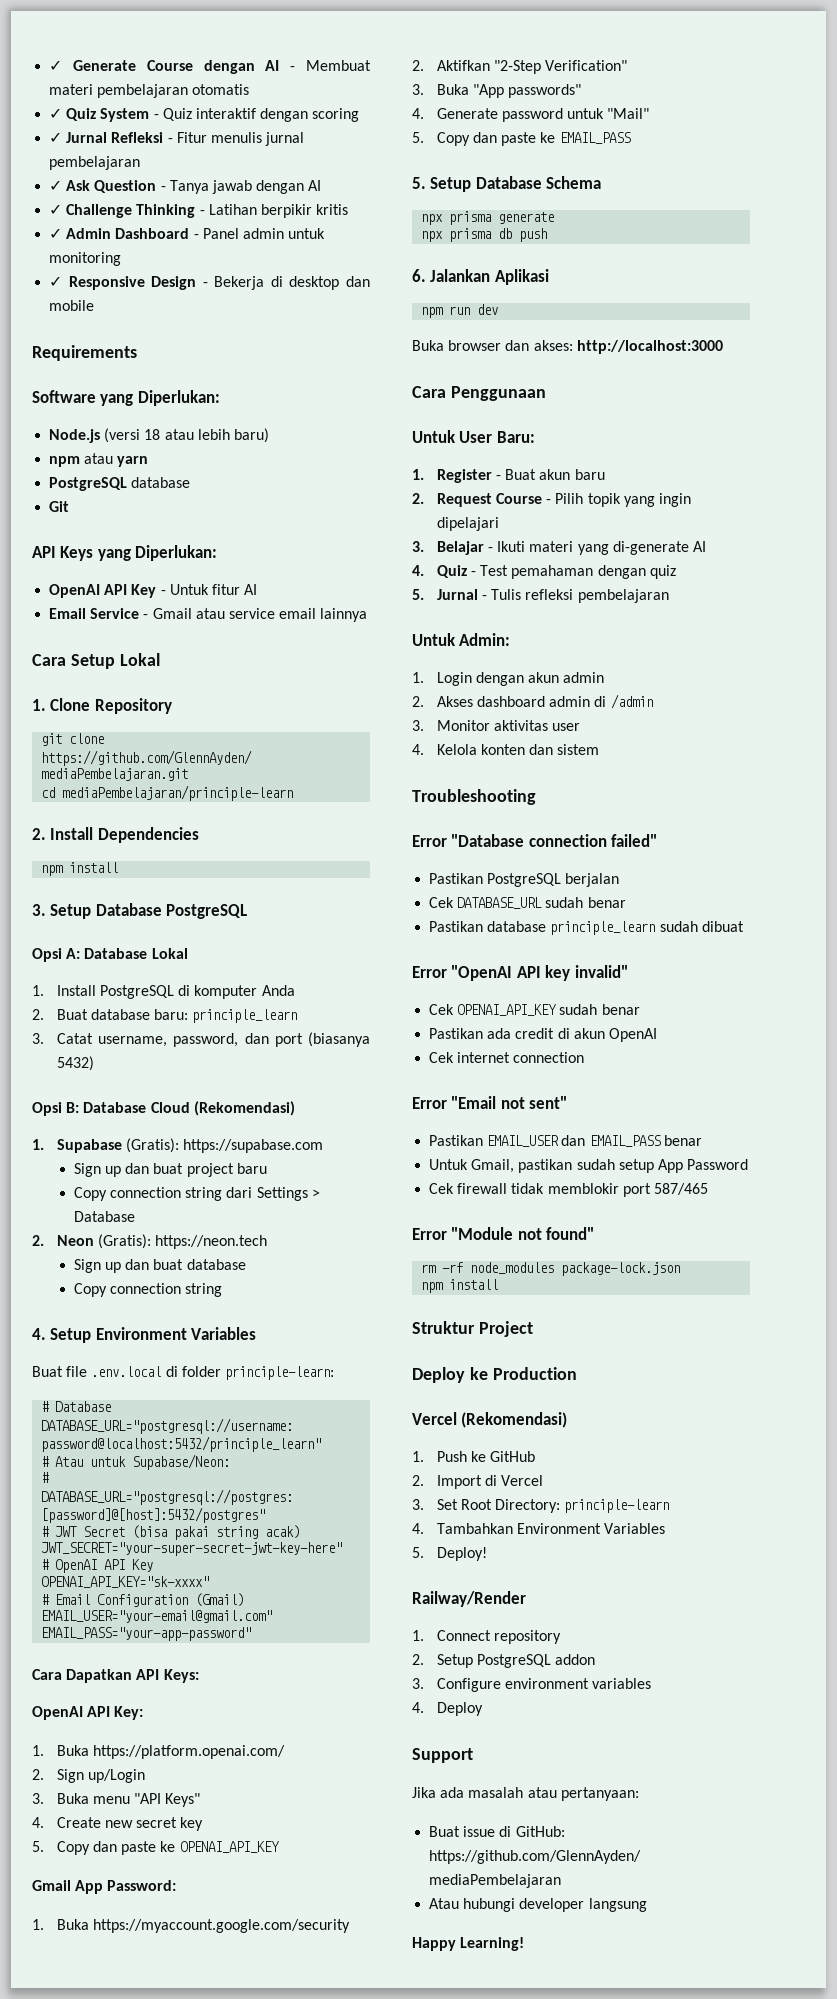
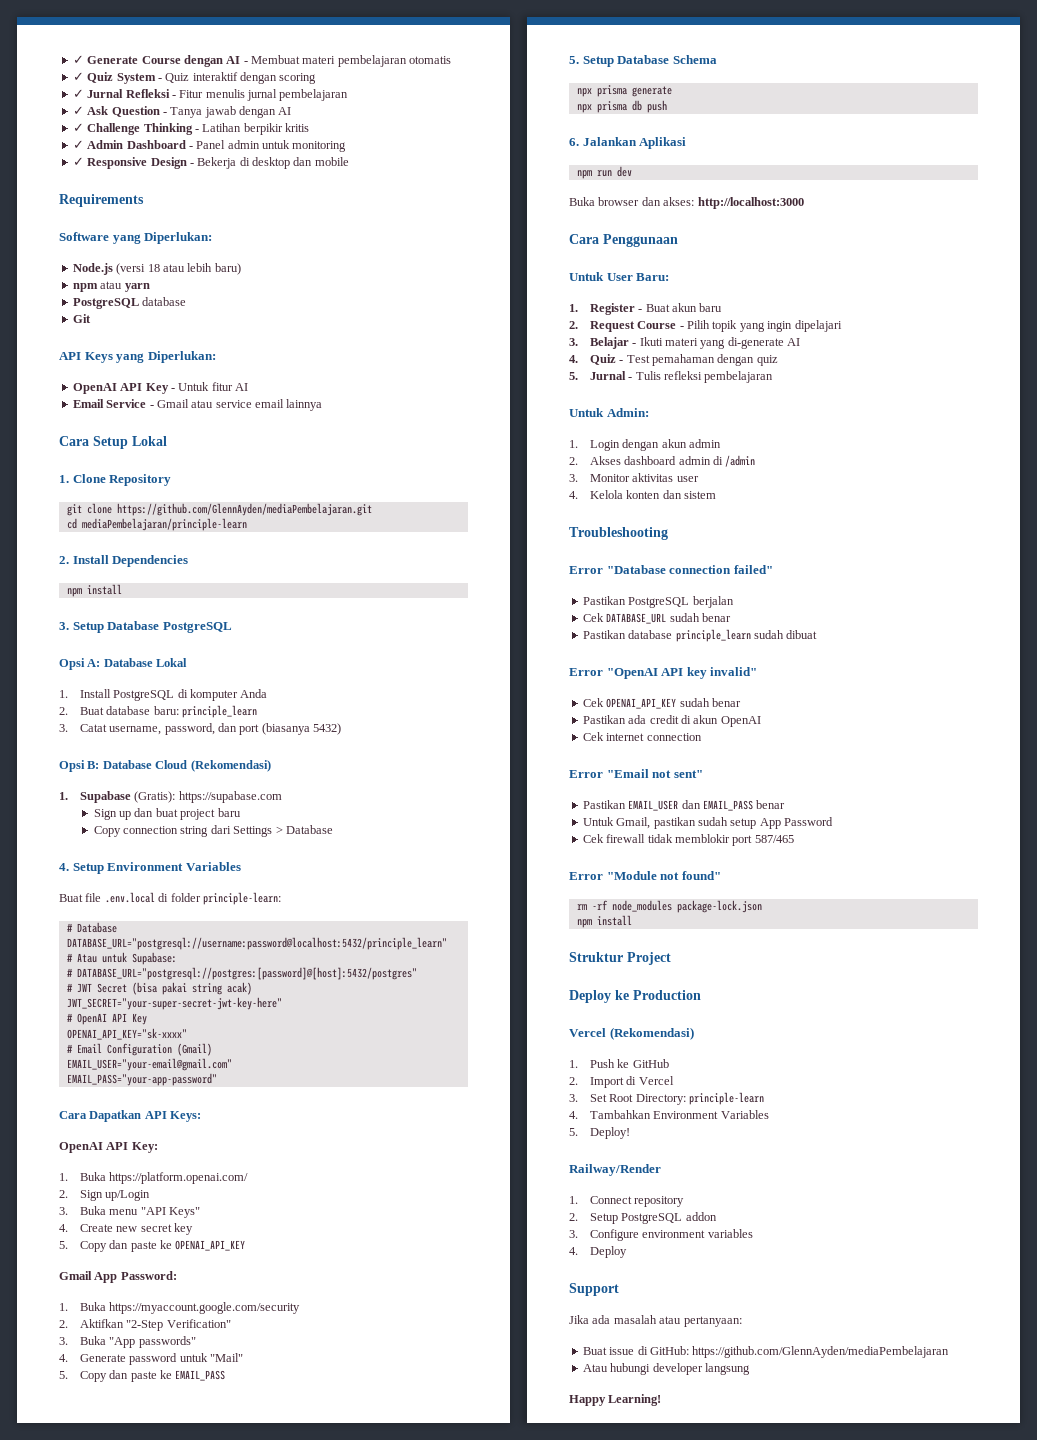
[32,1234,268,1249] [73,1259,246,1273] [73,1283,223,1297] // 2. Neon (Gratis): https://neon.tech // Sign up dan buat database // Copy connection string -> (333, 829) none
[132,1454,231,1470] Supabase/Neon: -> [131,952,177,965] Supabase:

